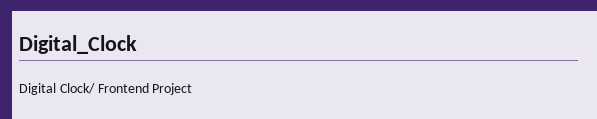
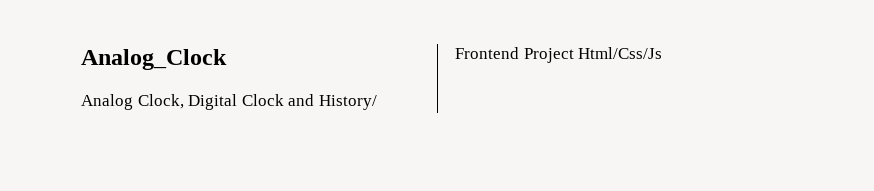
[19,35,137,54] [19,83,95,95] Digital_Clock // Digital Clock/ -> [81,49,227,70] [81,94,377,110] Analog_Clock // Analog Clock, Digital Clock and History/
(193, 89) none -> [578,47,663,59] Html/Css/Js

